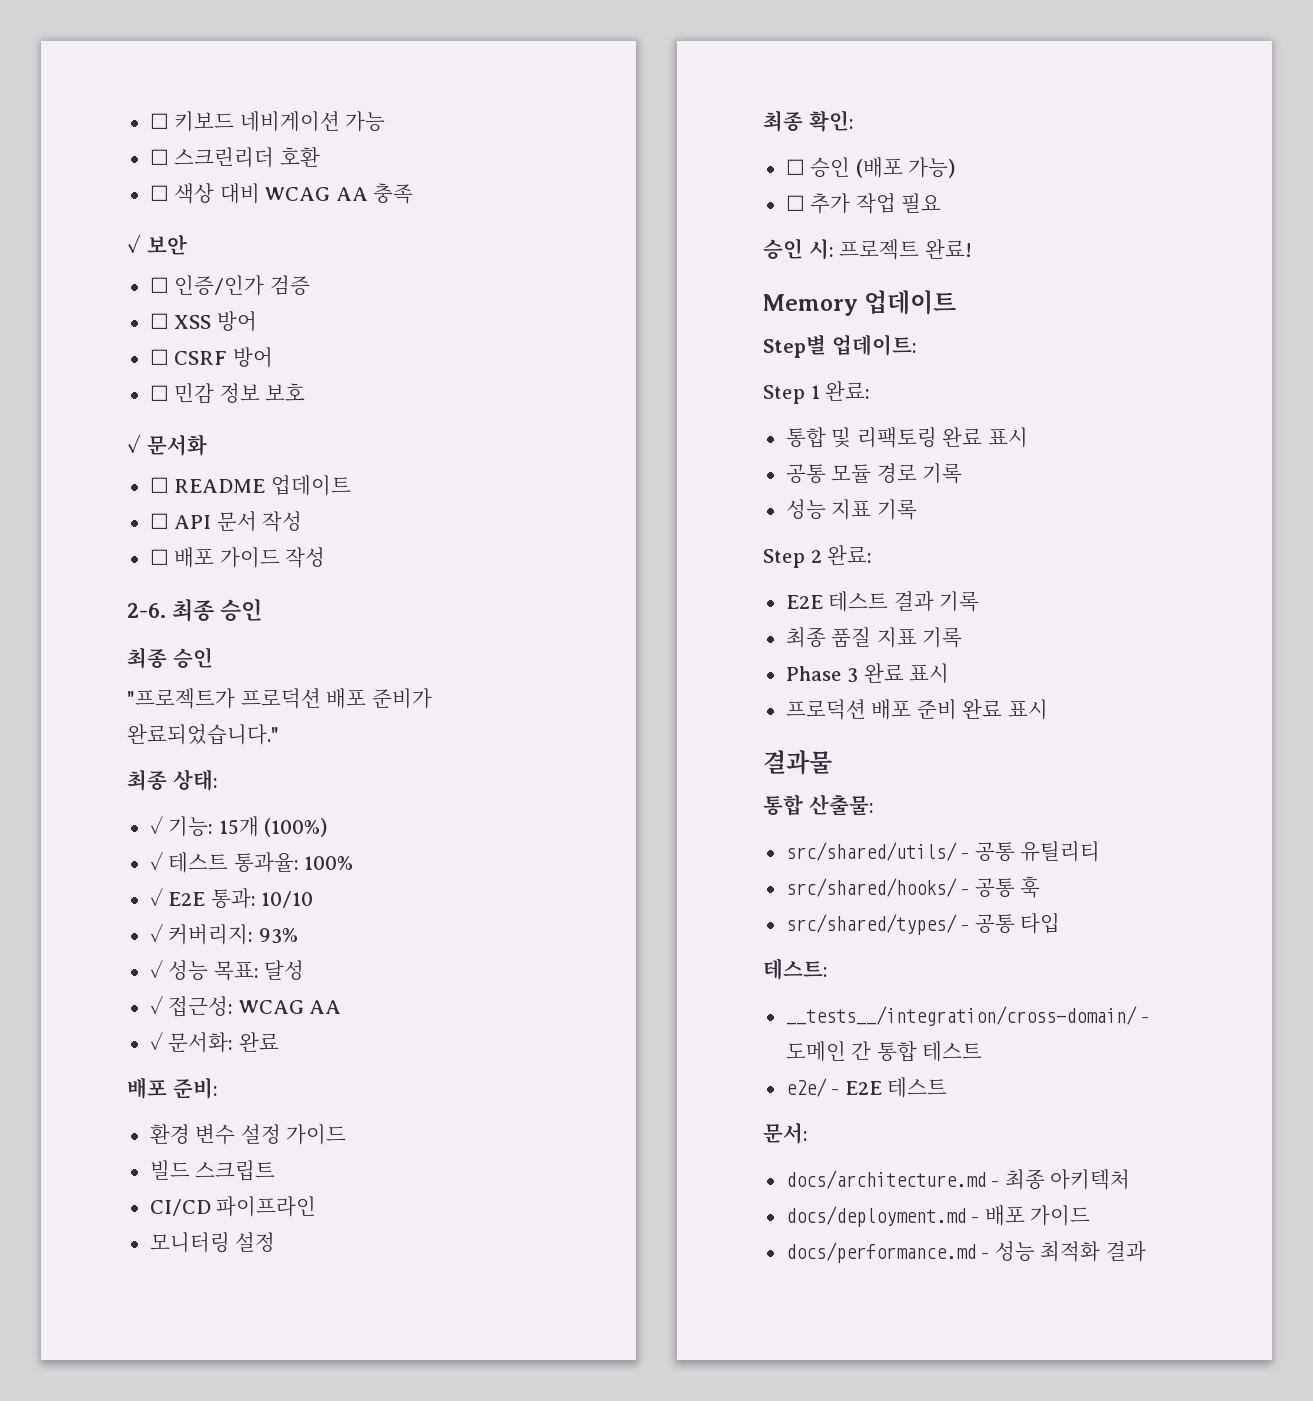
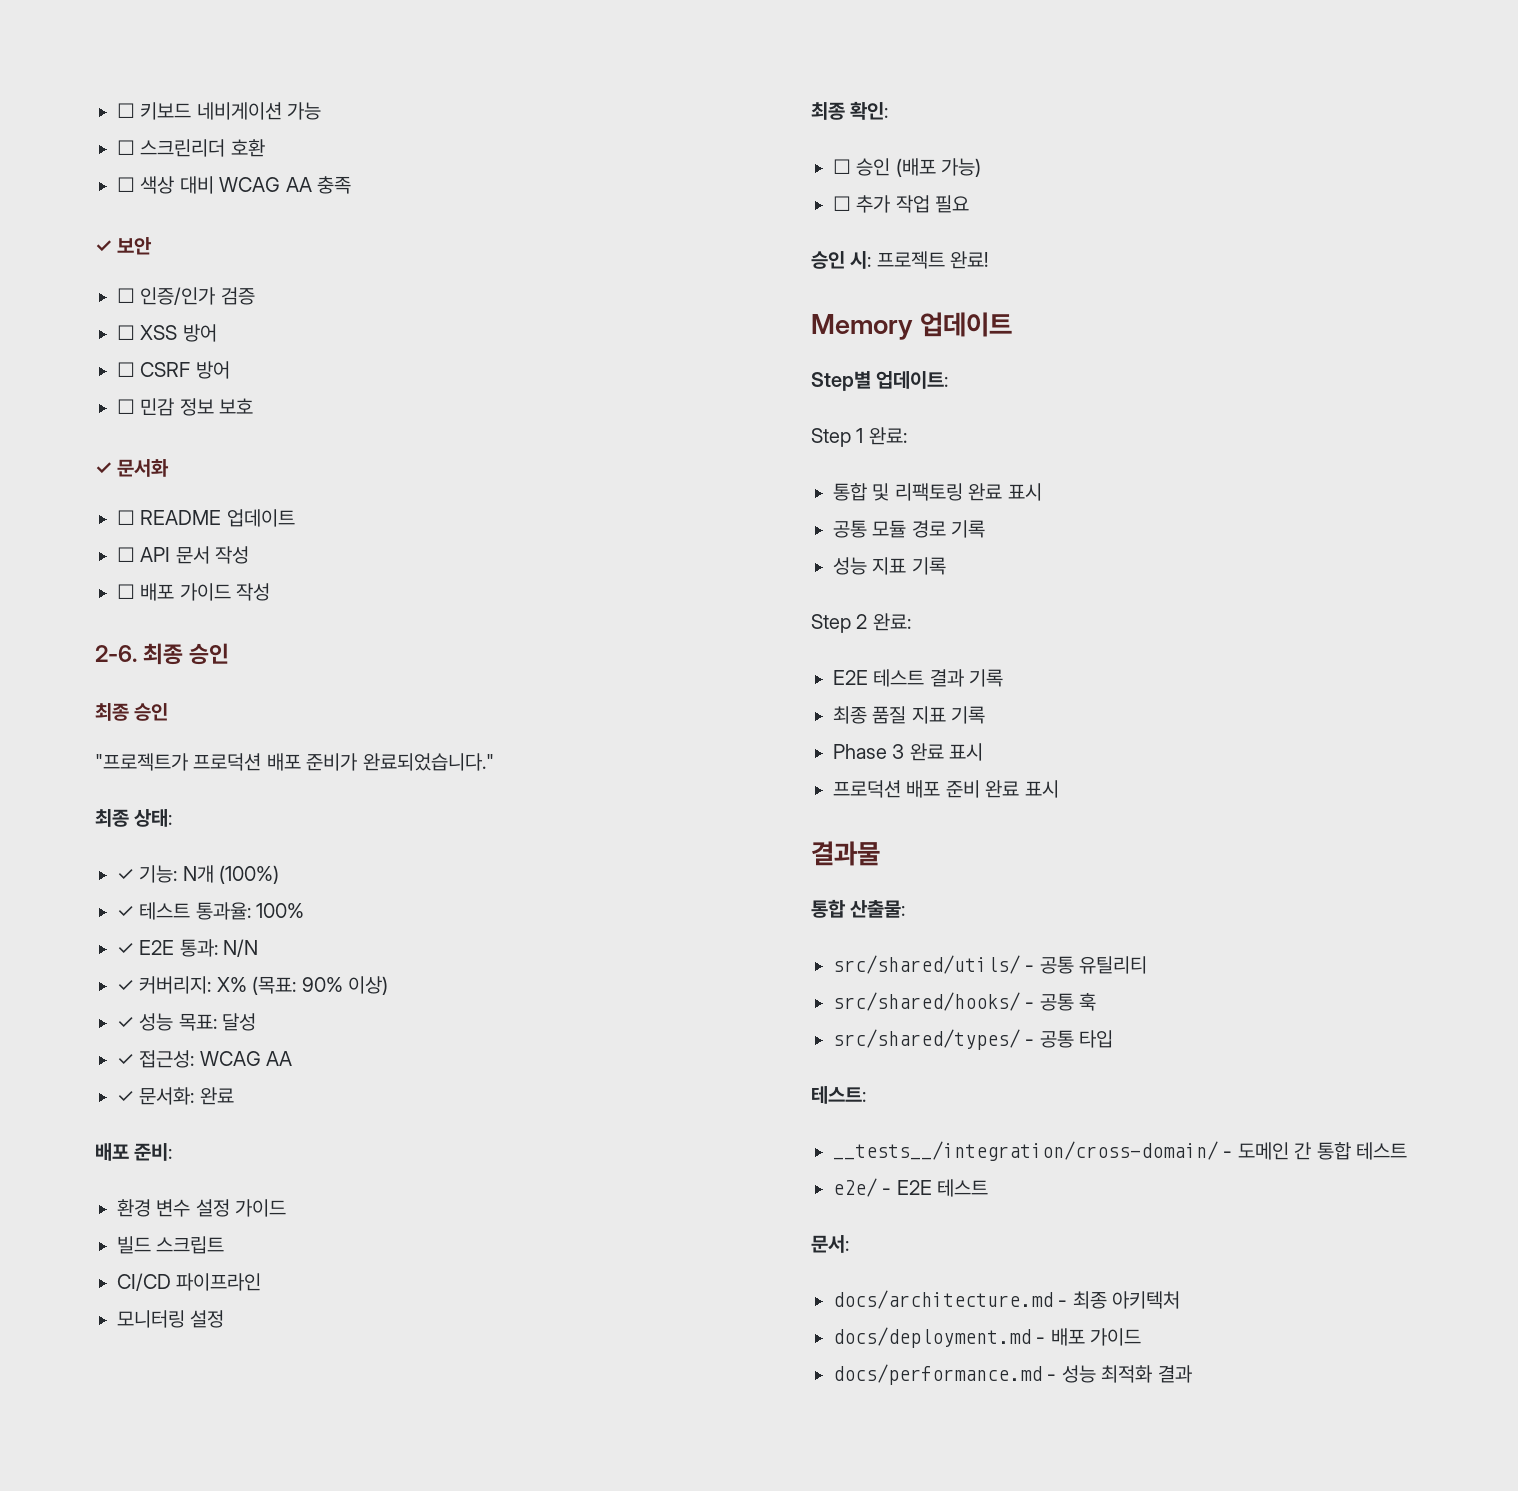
[218,816,259,837] 15개 -> [182,865,214,883] N개
[261,891,314,908] 10/10 -> [223,939,259,957] N/N
[258,928,298,944] 93% -> [216,976,388,995] X% (목표: 90% 이상)

